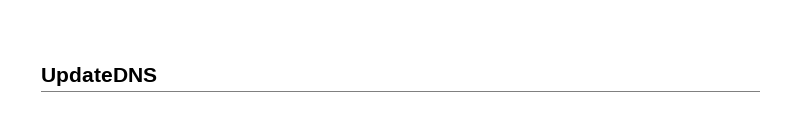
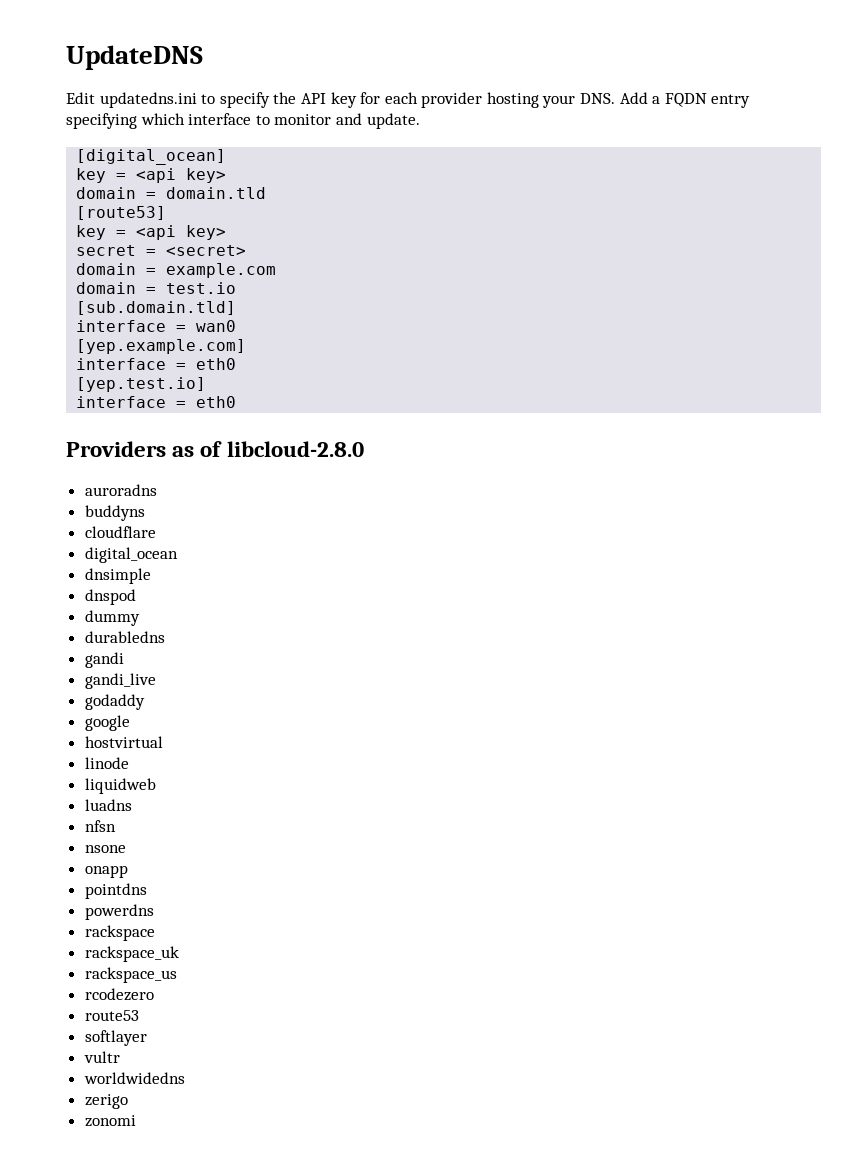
(157, 76) none -> [66,92,751,108] [66,113,420,129] [76,149,227,165] [76,168,227,183] [76,187,267,199] [76,206,167,220] [76,225,227,240] [76,245,247,256] [76,263,277,278] [76,282,237,294] [76,301,237,315] [76,320,237,332] [76,339,247,354] [76,358,237,370] [76,377,207,392] [76,396,237,408] [66,441,364,457] [84,484,157,496] [84,505,145,521] [84,526,156,538] [84,547,178,563] [84,568,151,584] [84,589,136,605] [84,610,140,626] [84,631,165,643] [84,652,124,668] [84,673,156,689] [84,694,145,710] [84,715,130,731] [84,736,163,748] [84,757,129,769] [84,778,156,794] [84,799,132,811] [84,820,116,832] [84,845,126,853] [84,865,128,878] [84,883,147,899] [84,904,154,920] [84,925,155,941] [84,946,179,962] [84,967,177,983] [84,988,154,1001] [84,1010,139,1021] [84,1030,147,1046] [83,1051,120,1063] [83,1072,185,1084] [84,1094,128,1109] [84,1115,136,1127] // Edit updatedns.ini to specify the API key for each provider hosting your DNS. Add a FQDN entry specifying which interface to monitor and update. // [digital_ocean] // key = <api key> // domain = domain.tld // [route53] // key = <api key> // secret = <secret> // domain = example.com // domain = test.io // [sub.domain.tld] // interface = wan0 // [yep.example.com] // interface = eth0 // [yep.test.io] // interface = eth0 // Providers as of libcloud-2.8.0 // auroradns // buddyns // cloudflare // digital_ocean // dnsimple // dnspod // dummy // durabledns // gandi // gandi_live // godaddy // google // hostvirtual // linode // liquidweb // luadns // nfsn // nsone // onapp // pointdns // powerdns // rackspace // rackspace_uk // rackspace_us // rcodezero // route53 // softlayer // vultr // worldwidedns // zerigo // zonomi

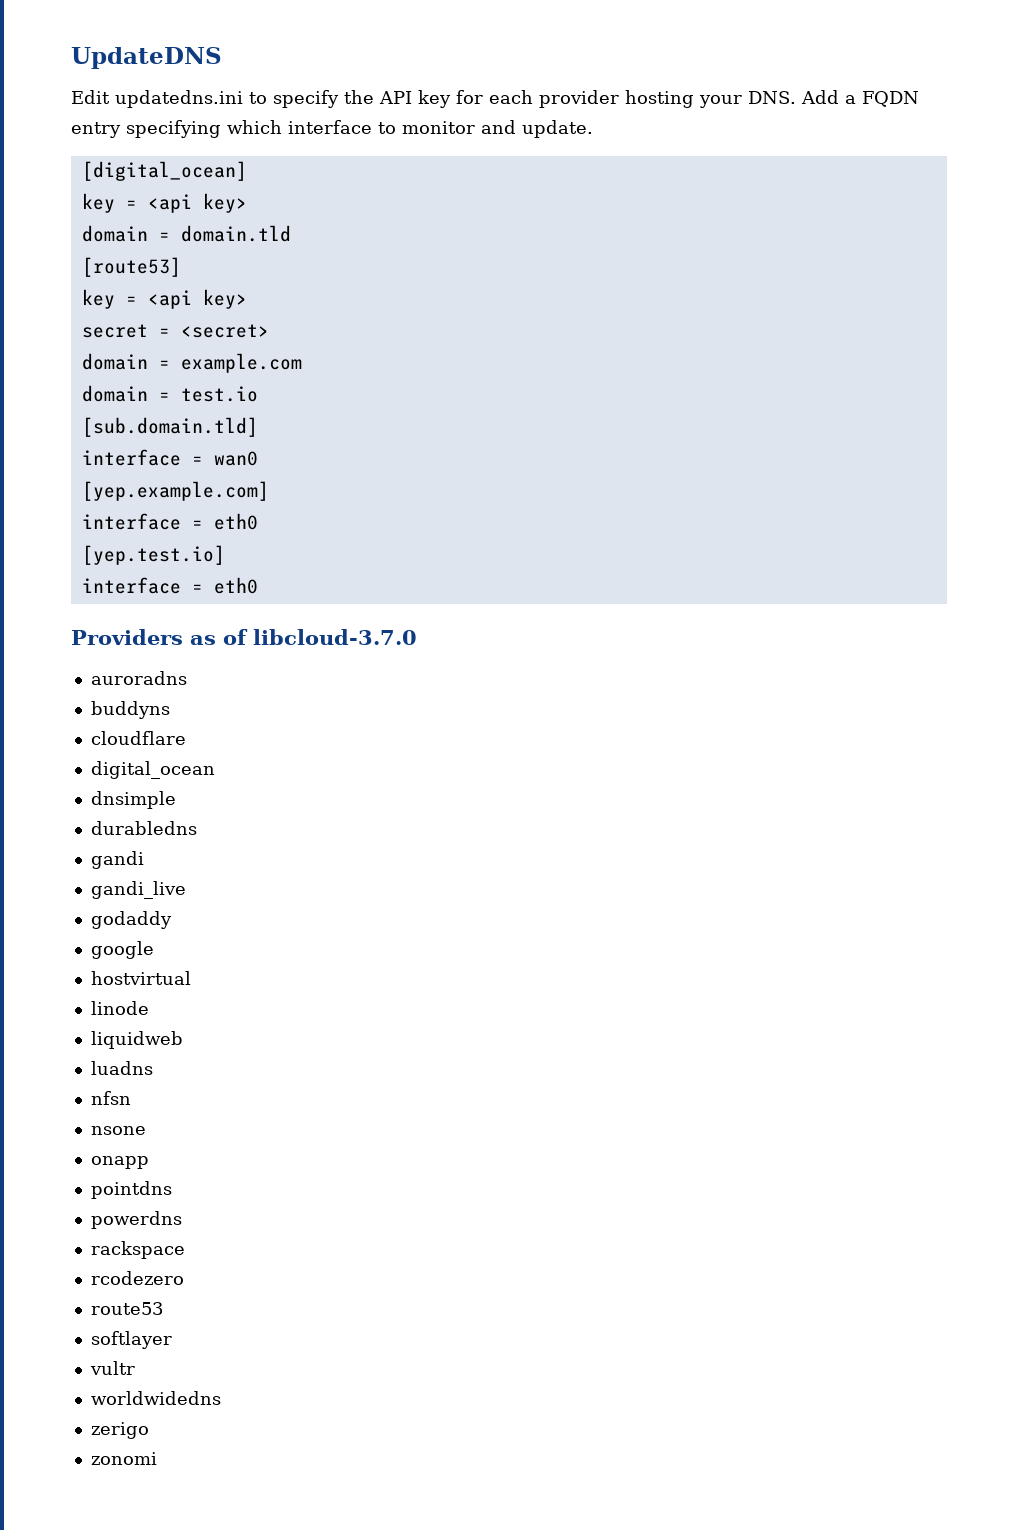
[226,441,364,457] libcloud-2.8.0 -> [253,629,417,645] libcloud-3.7.0
[84,589,136,605] [84,610,140,626] // dnspod // dummy -> (176, 800) none
[84,946,179,962] [84,967,177,983] // rackspace_uk // rackspace_us -> (185, 1250) none

